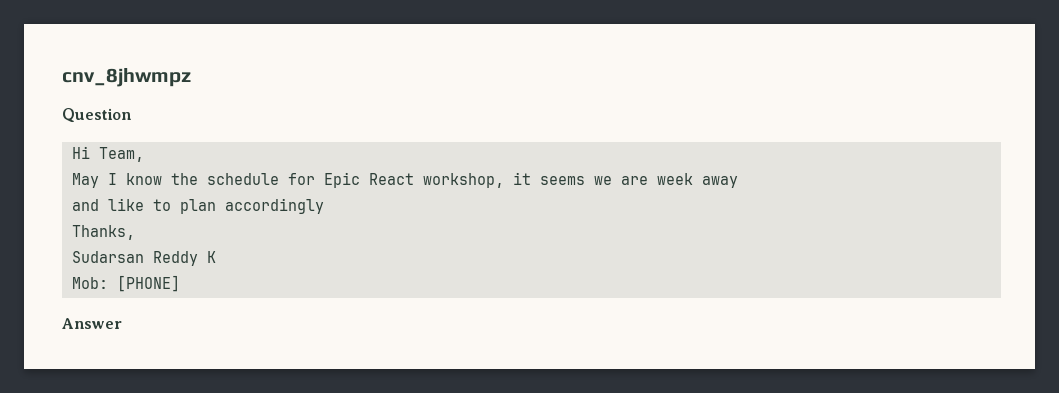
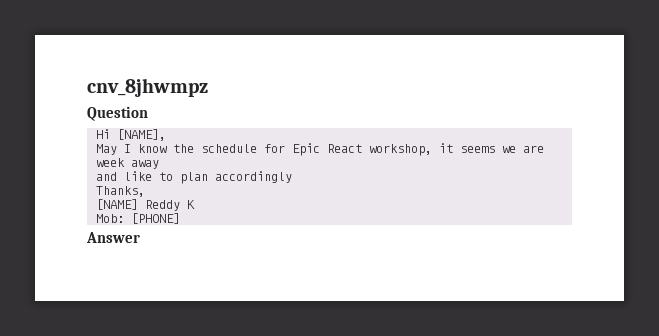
[98,147,144,162] Team, -> [116,129,166,141] [NAME],
[71,251,144,263] Sudarsan -> [95,199,138,210] [NAME]

